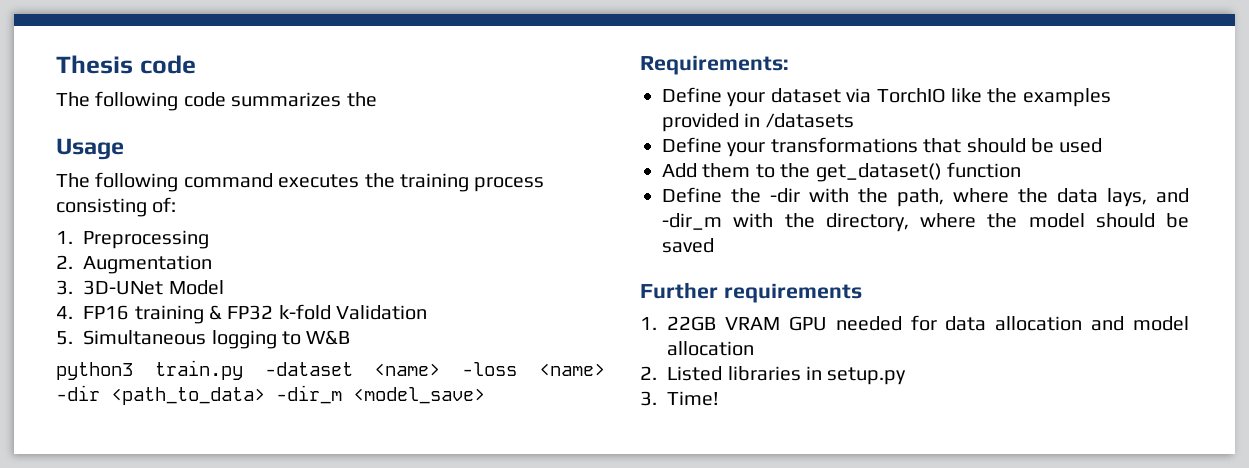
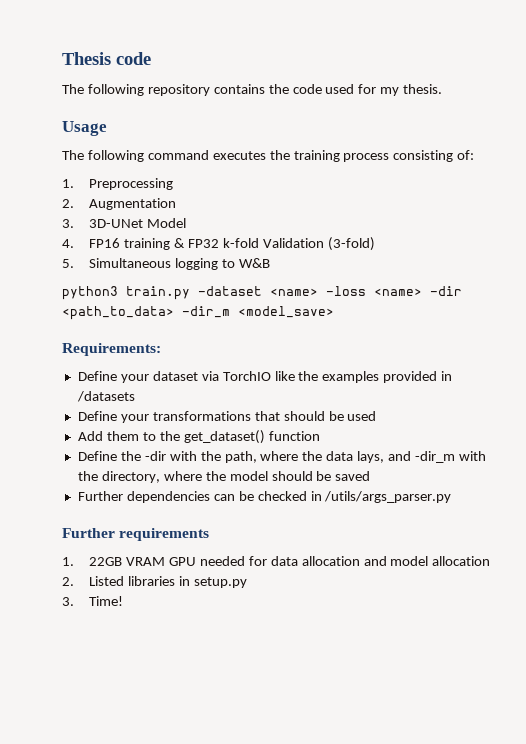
[183,92,377,107] code summarizes the -> [147,84,443,96] repository contains the code used for my thesis.
(428, 312) none -> [327,237,375,251] (3-fold)
(714, 245) none -> [77,491,452,503] // Further dependencies can be checked in /utils/args_parser.py

